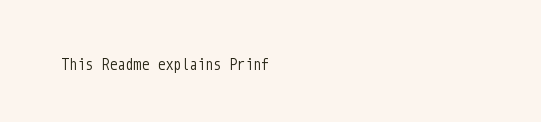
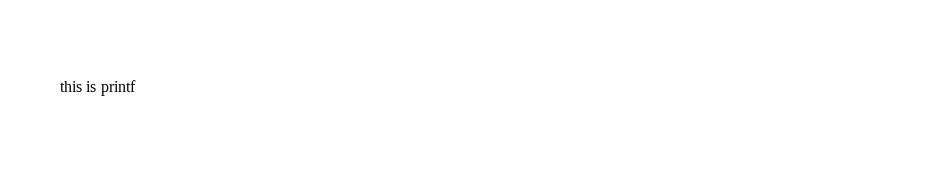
[61,58,269,73] This Readme explains Prinf -> [60,80,136,96] this is printf

